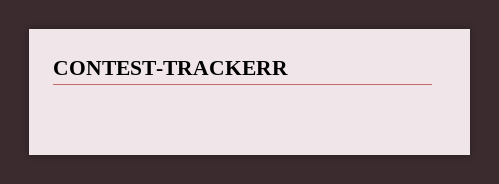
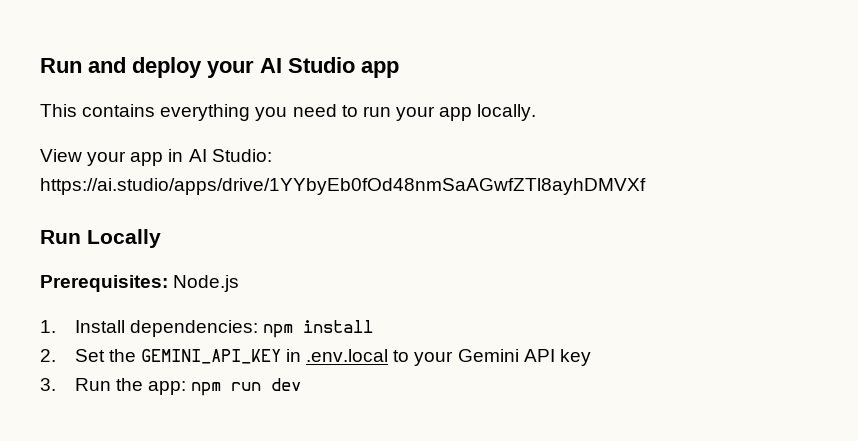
[53,61,288,75] CONTEST-TRACKERR -> [40,57,399,78] [40,104,537,121] [40,149,272,166] [40,178,646,195] [40,229,161,248] [40,275,240,292] [40,320,373,338] [40,349,591,366] [40,378,302,396] Run and deploy your AI Studio app // This contains everything you need to run your app locally. // View your app in AI Studio: https://ai.studio/apps/drive/1YYbyEb0fOd48nmSaAGwfZTl8ayhDMVXf // Run Locally // Prerequisites: Node.js // 1. Install dependencies: npm install // 2. Set the GEMINI_API_KEY in .env.local to your Gemini API key // 3. Run the app: npm run dev

